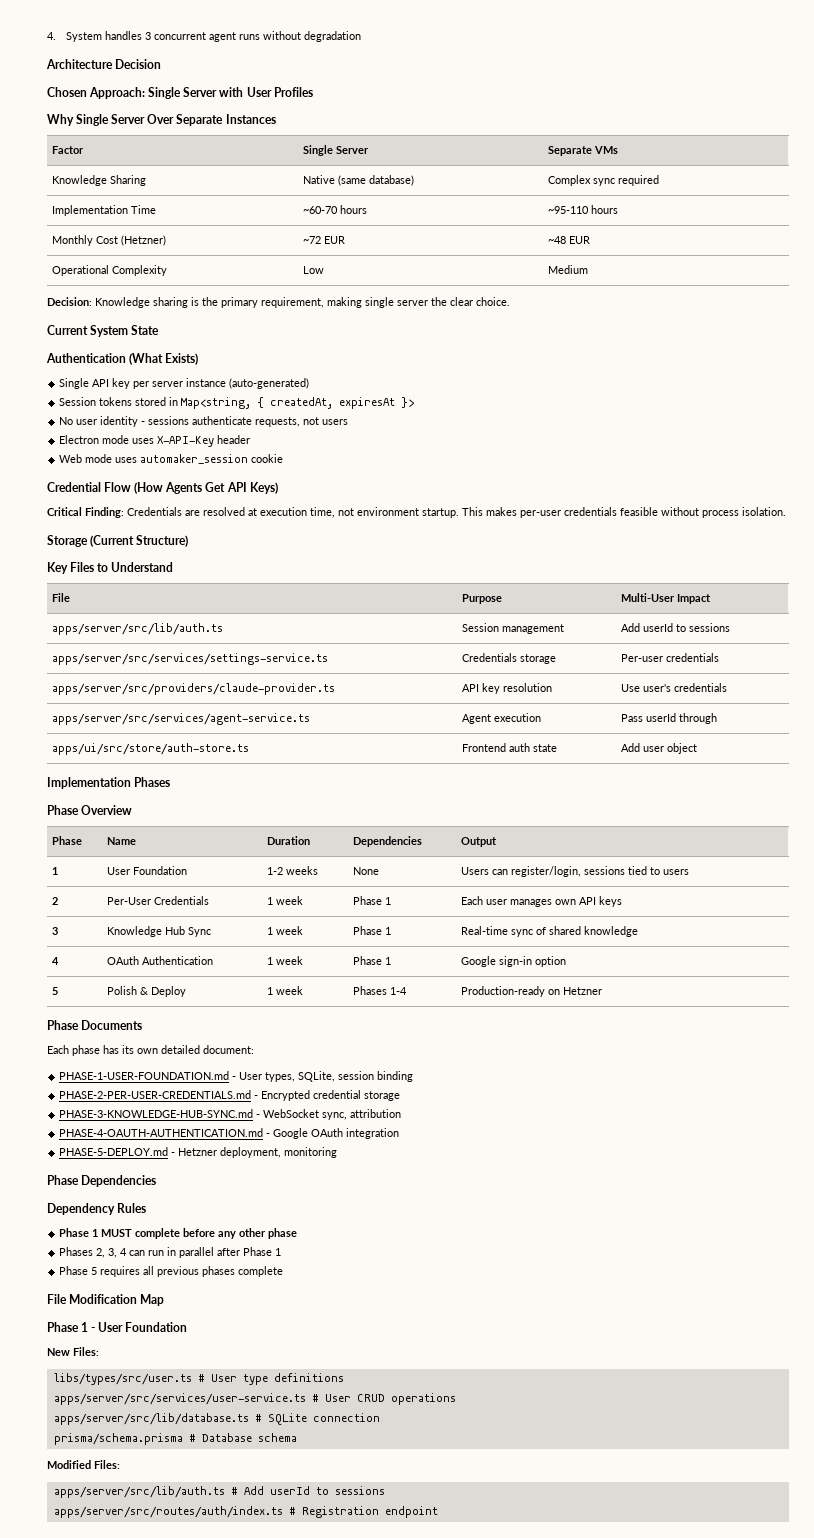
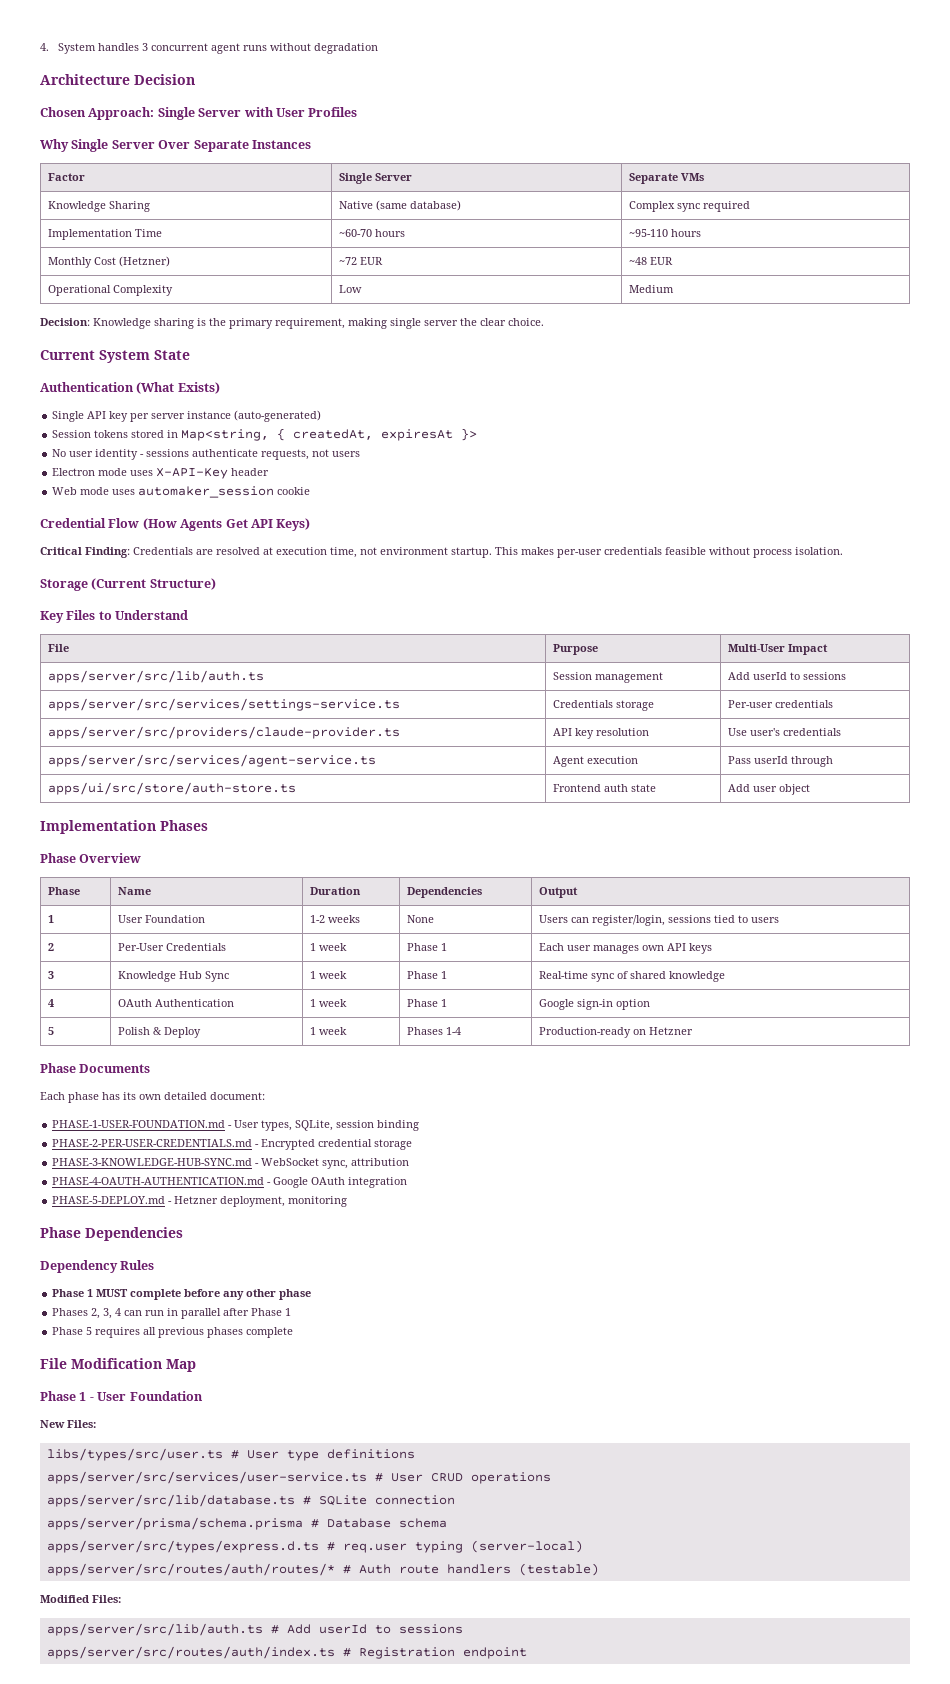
[53,1433,183,1445] prisma/schema.prisma -> [46,1517,303,1530] apps/server/prisma/schema.prisma
(297, 1437) none -> [46,1540,583,1553] [46,1563,599,1576] // apps/server/src/types/express.d.ts # req.user typing (server-local) // apps/server/src/routes/auth/routes/* # Auth route handlers (testable)

